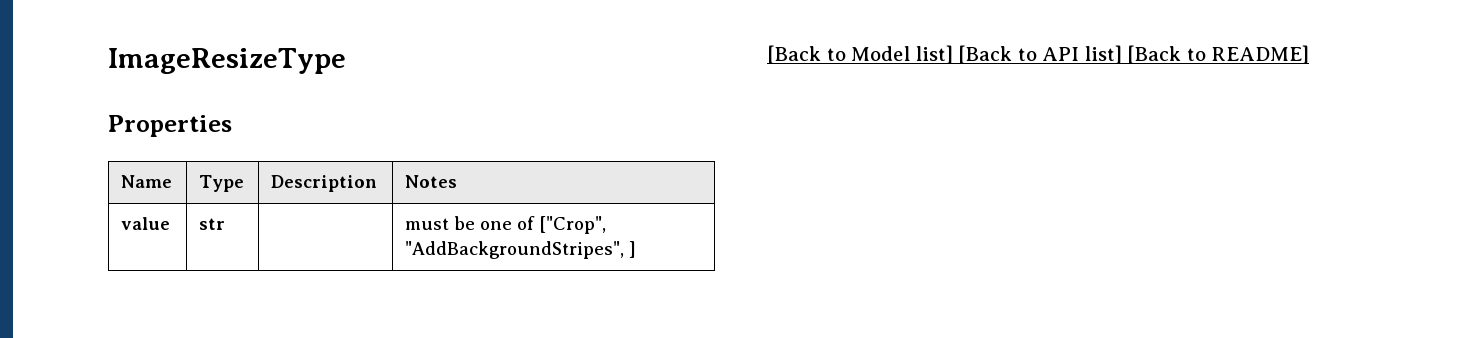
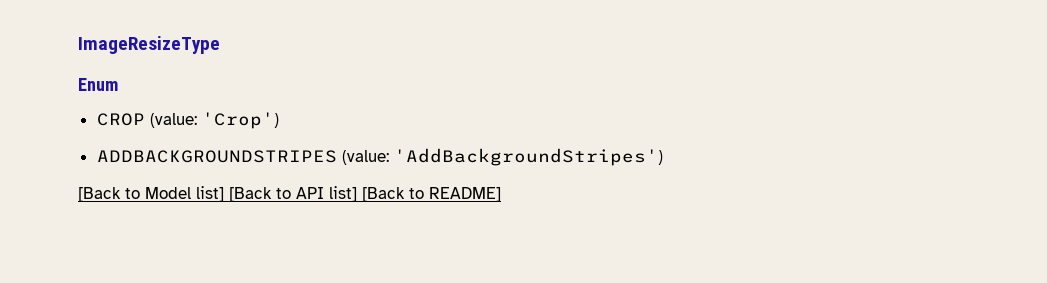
[108,115,232,137] [121,175,173,188] [199,175,245,192] [271,175,378,192] [405,175,458,188] [121,217,171,230] [199,218,226,230] [405,216,607,234] [405,241,637,259] Properties // Name | Type | Description | Notes // value | str | | must be one of ["Crop", "AddBackgroundStripes", ] -> [78,78,118,91] [96,112,279,129] [96,148,663,166] Enum // CROP (value: 'Crop') // ADDBACKGROUNDSTRIPES (value: 'AddBackgroundStripes')

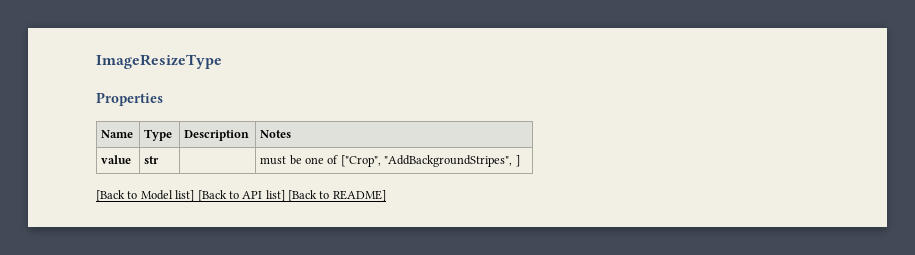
[78,78,118,91] [96,112,279,129] [96,148,663,166] Enum // CROP (value: 'Crop') // ADDBACKGROUNDSTRIPES (value: 'AddBackgroundStripes') -> [96,92,163,106] [101,130,134,138] [144,129,173,141] [184,130,250,141] [260,130,292,138] [101,155,132,164] [144,156,160,164] [260,155,520,167] Properties // Name | Type | Description | Notes // value | str | | must be one of ["Crop", "AddBackgroundStripes", ]

